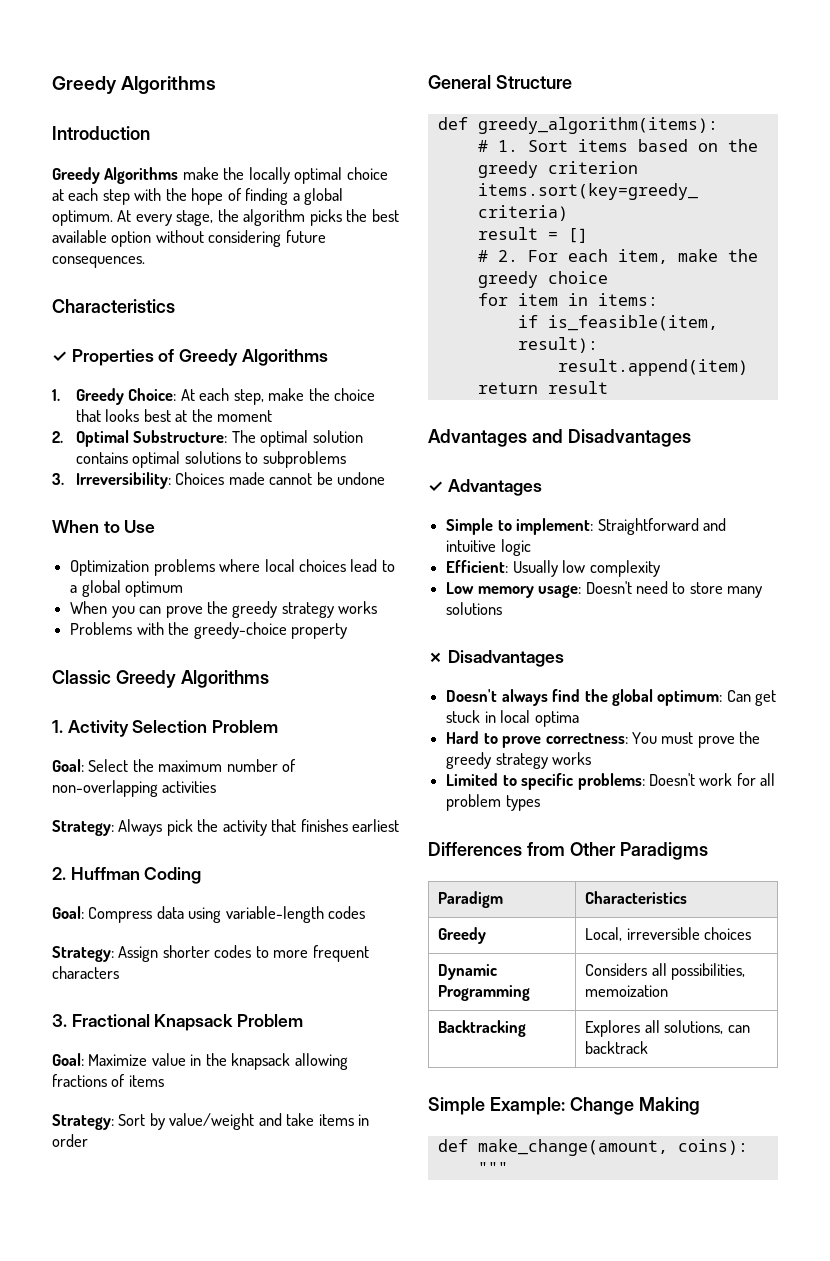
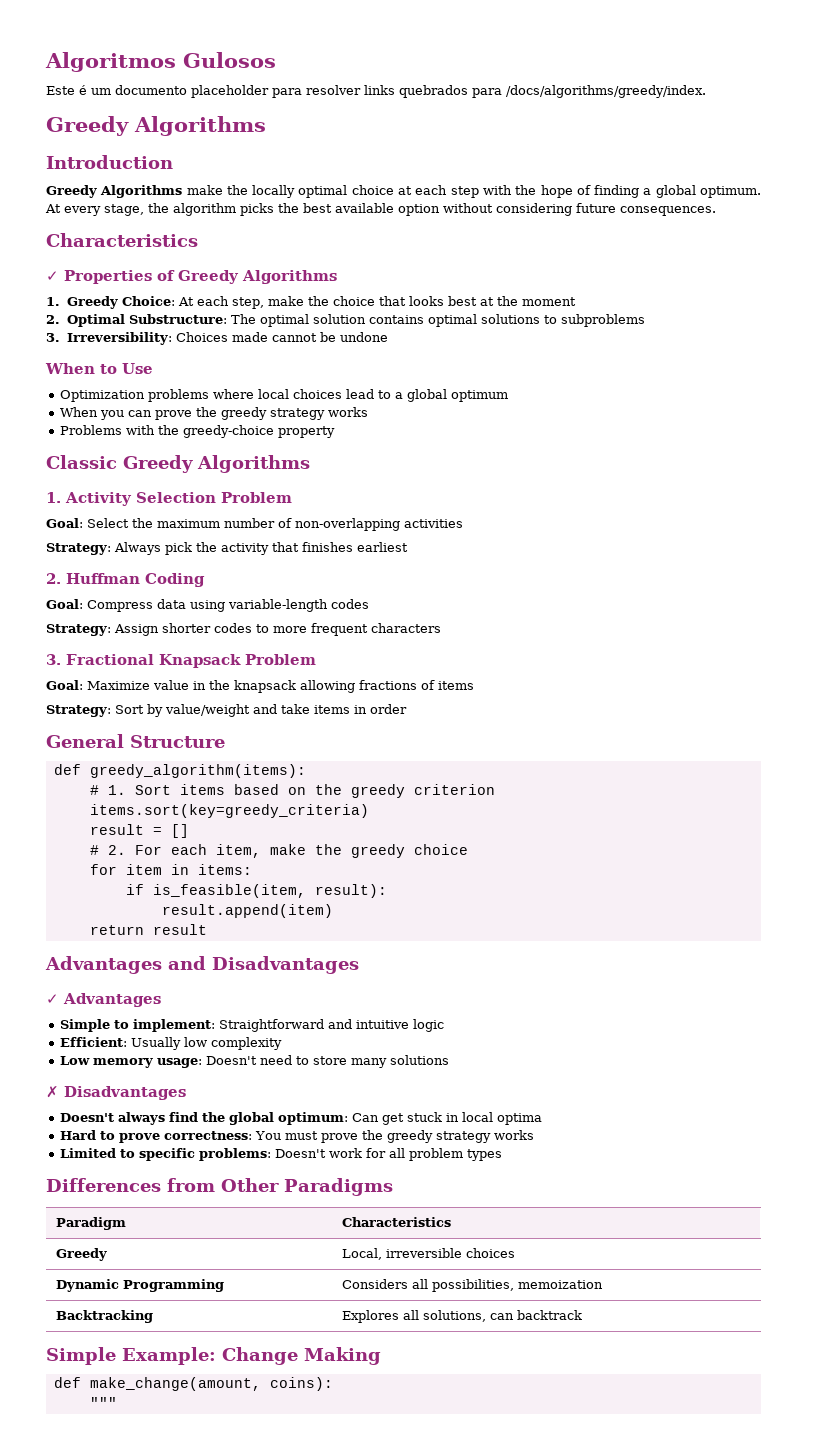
(52, 85) none -> [45,52,276,72] [46,85,706,98] Algoritmos Gulosos // Este é um documento placeholder para resolver links quebrados para /docs/algorithms/greedy/index. //

